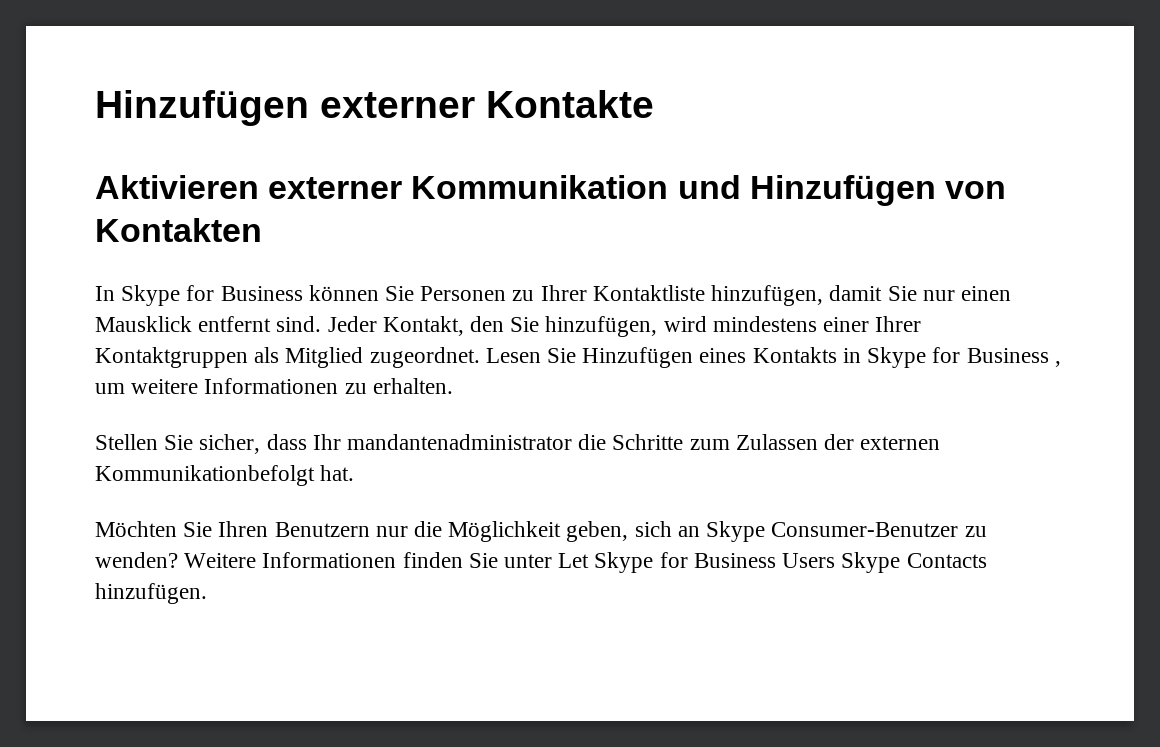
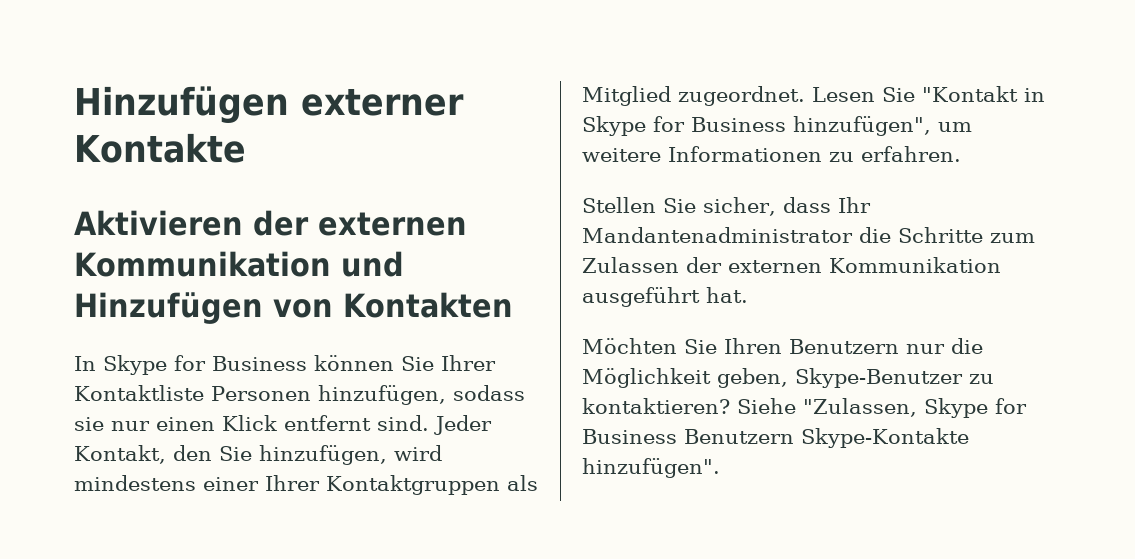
[268,177,403,199] externer -> [253,210,467,236] der externen
[420,285,917,306] Personen zu Ihrer Kontaktliste hinzufügen, damit Sie -> [441,355,496,371] [74,385,525,405] [74,417,104,431] Ihrer Kontaktliste Personen hinzufügen, sodass sie
[95,316,192,332] Mausklick -> [222,415,277,431] Klick
[582,347,837,368] Hinzufügen eines Kontakts -> [922,86,1018,102] "Kontakt
[1054,361,1061,367] , -> [793,116,931,136] hinzufügen",
[372,378,453,394] erhalten. -> [861,146,961,162] erfahren.
[347,434,573,450] mandantenadministrator -> [582,227,853,243] Mandantenadministrator
[95,465,315,486] Kommunikationbefolgt -> [829,257,1001,273] [582,287,700,307] Kommunikation ausgeführt
[634,521,987,542] [95,552,987,573] [95,583,207,604] sich an Skype Consumer-Benutzer zu wenden? Weitere Informationen finden Sie unter Let Skype for Business Users Skype Contacts hinzufügen. -> [795,368,994,388] [582,398,1027,418] [582,428,969,448] [582,458,720,478] Skype-Benutzer zu kontaktieren? Siehe "Zulassen, Skype for Business Benutzern Skype-Kontakte hinzufügen".

